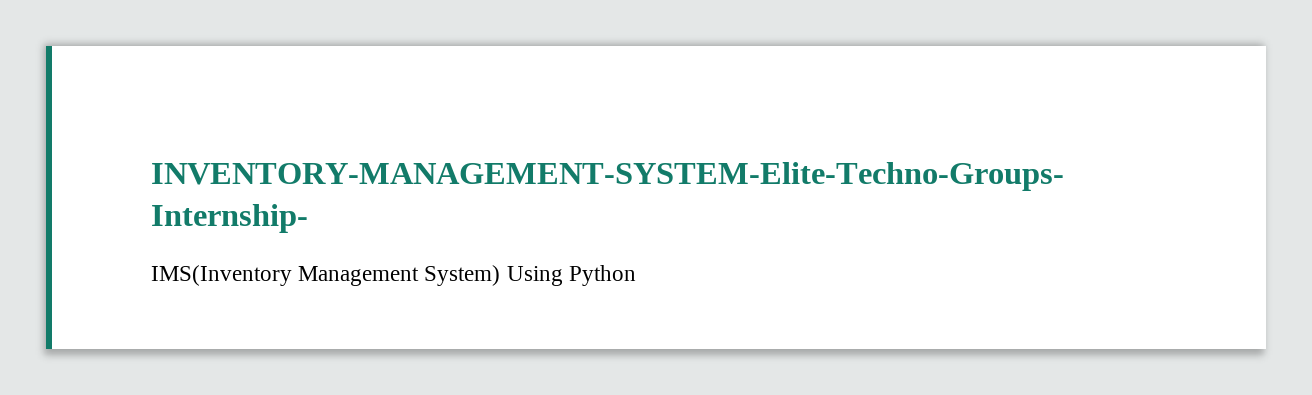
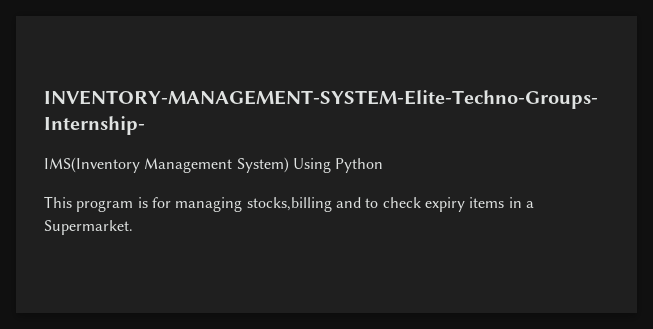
(636, 275) none -> [44,196,534,212] [44,220,133,235] // This program is for managing stocks,billing and to check expiry items in a Supermarket.

